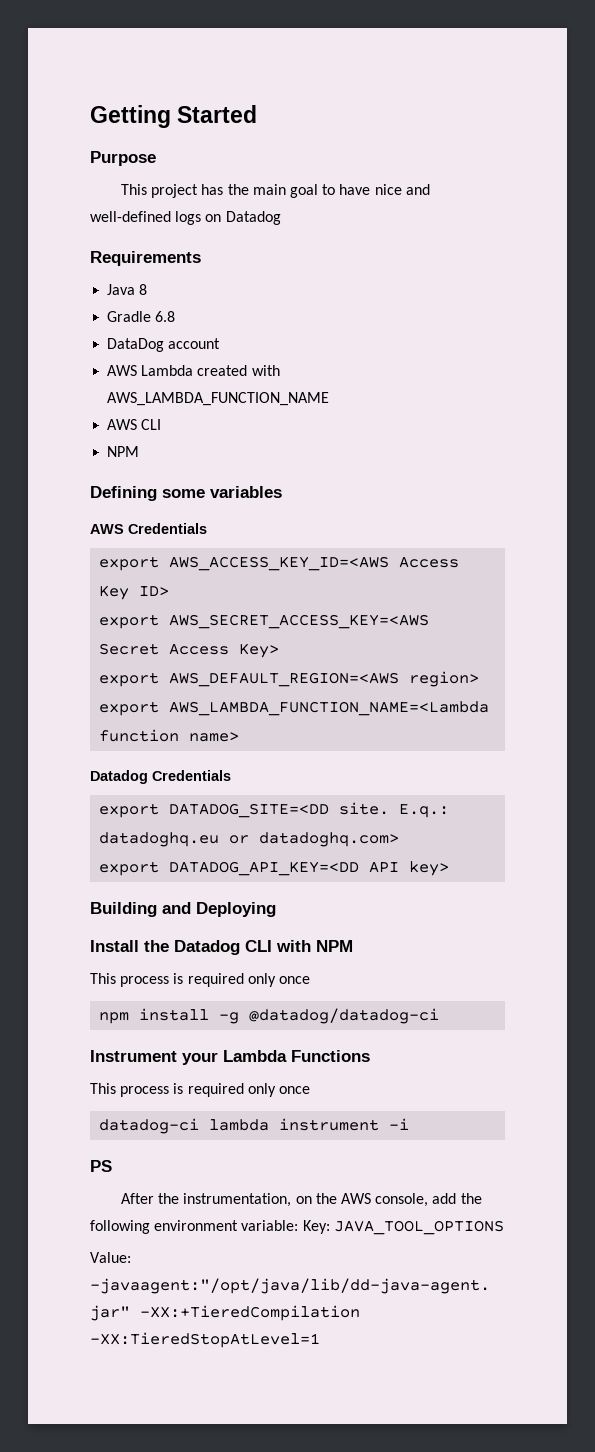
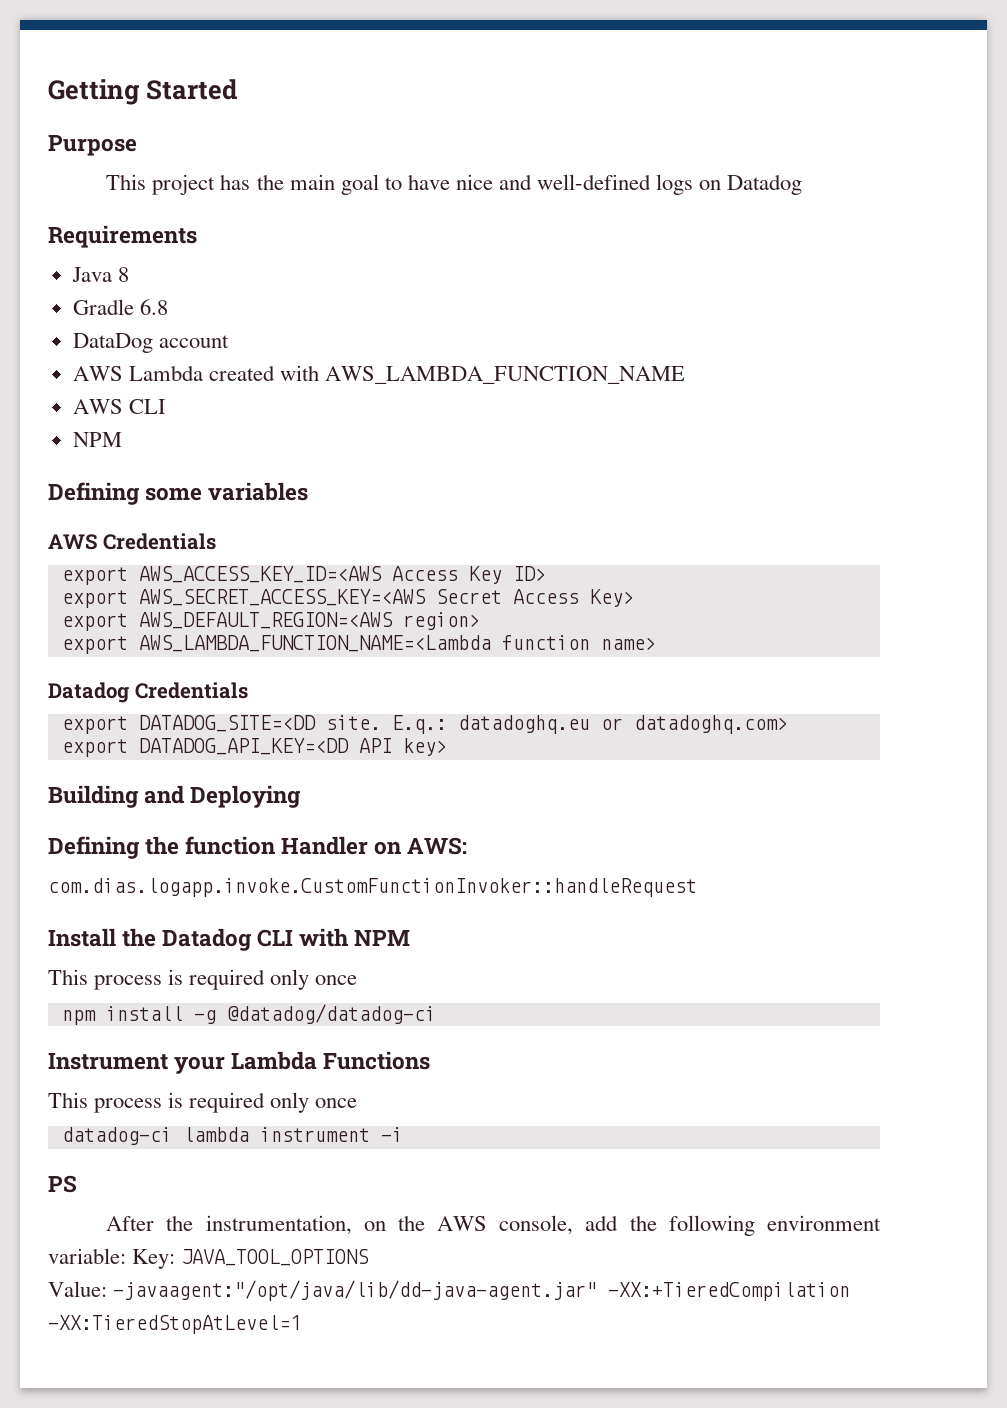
(276, 909) none -> [48,836,468,859] [48,878,697,897] // Defining the function Handler on AWS: // com.dias.logapp.invoke.CustomFunctionInvoker::handleRequest

